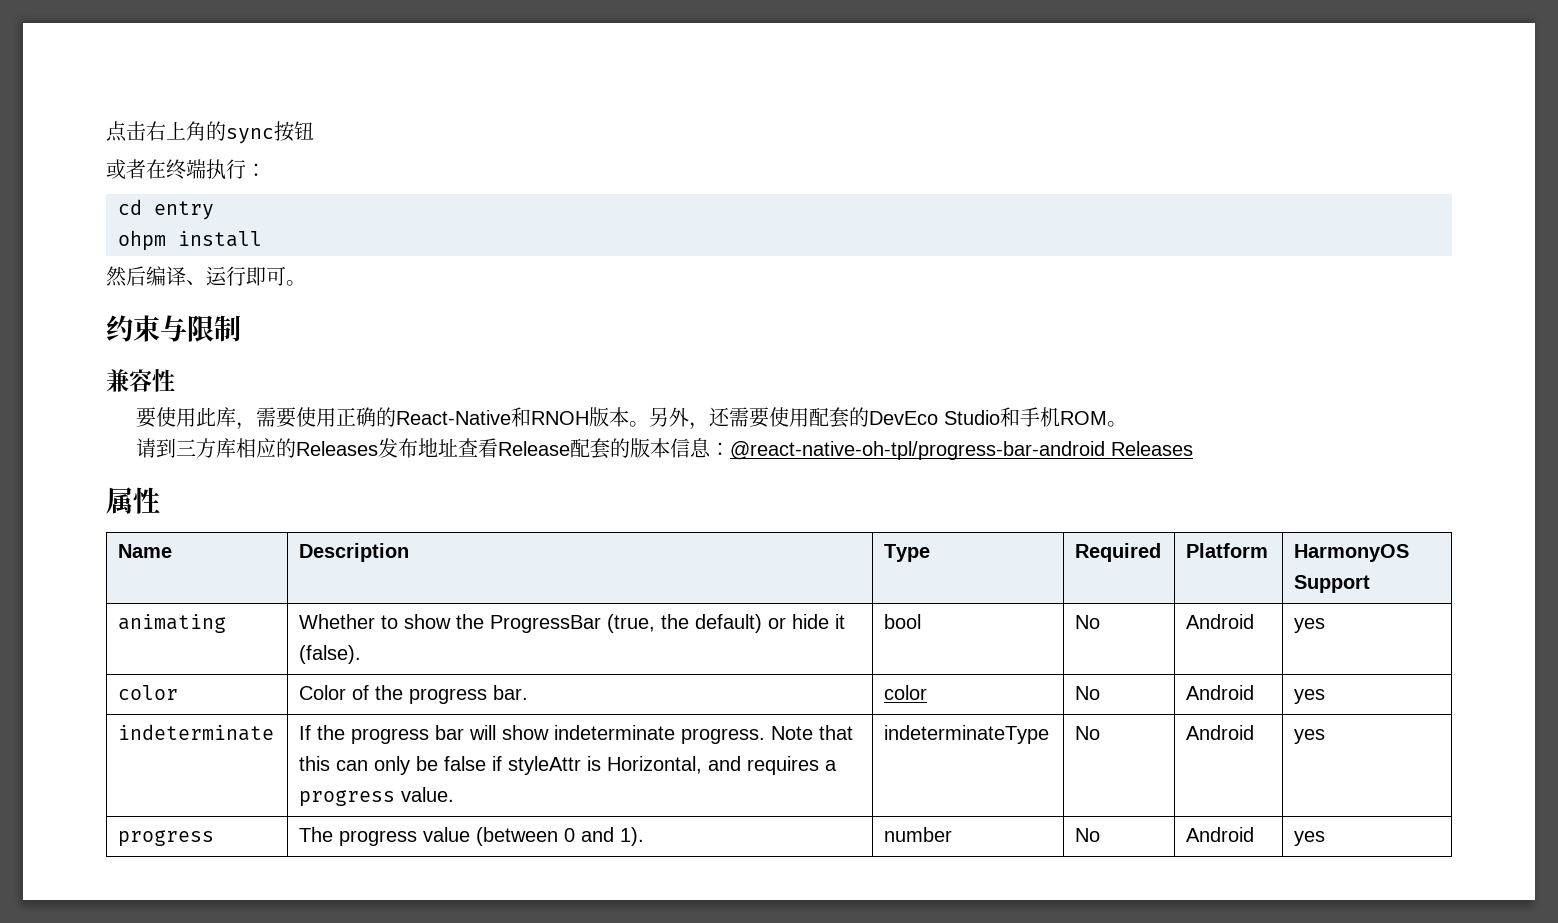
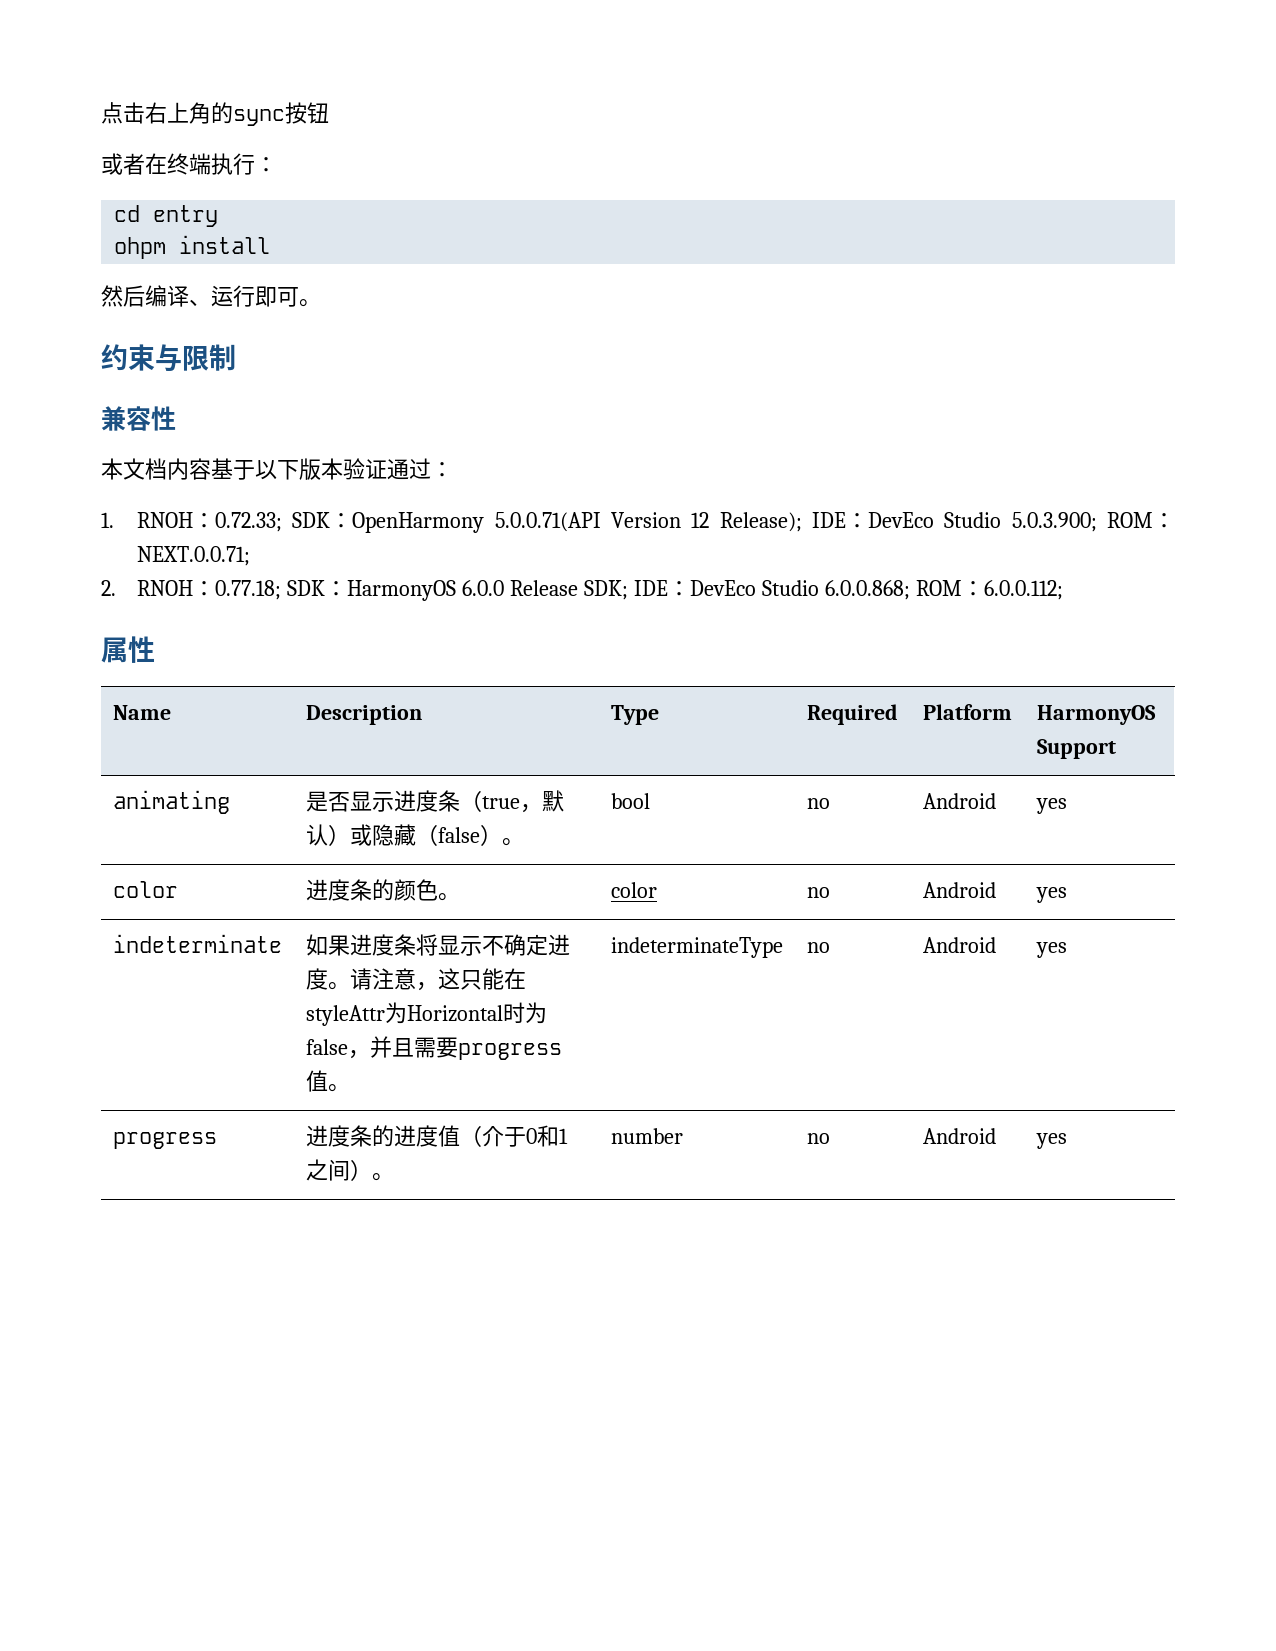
[136,407,1128,430] [136,438,1194,460] 要使用此库，需要使用正确的React-Native和RNOH版本。另外，还需要使用配套的DevEco Studio和手机ROM。 // 请到三方库相应的Releases发布地址查看Release配套的版本信息：@react-native-oh-tpl/progress-bar-android Releases -> [101,458,453,480] [101,512,1176,533] [137,546,251,566] [101,580,1063,601] 本文档内容基于以下版本验证通过： // 1. RNOH：0.72.33; SDK：OpenHarmony 5.0.0.71(API Version 12 Release); IDE：DevEco Studio 5.0.3.900; ROM：NEXT.0.0.71; // 2. RNOH：0.77.18; SDK：HarmonyOS 6.0.0 Release SDK; IDE：DevEco Studio 6.0.0.868; ROM：6.0.0.112;
[299,614,846,633] [299,645,362,664] Whether to show the ProgressBar (true, the default) or hide it (false). -> [305,790,564,813] [305,824,524,846] 是否显示进度条（true，默认）或隐藏（false）。
[1075,615,1101,629] No -> [806,798,830,809] no
[299,685,529,704] [884,685,928,700] [1075,686,1101,700] Color of the progress bar. | color | No -> [305,879,460,901] [610,882,657,898] [806,887,830,898] 进度条的颜色。 | color | no
[299,725,854,744] [299,756,838,775] [299,787,455,807] If the progress bar will show indeterminate progress. Note that this can only be false if styleAttr is Horizontal, and requires a progress value. -> [305,934,570,956] [305,968,526,991] [305,1002,547,1026] [305,1036,562,1060] [305,1070,350,1092] 如果进度条将显示不确定进度。请注意，这只能在styleAttr为Horizontal时为false，并且需要progress值。
[1075,726,1101,740] No -> [806,942,830,953] no
[299,827,645,846] The progress value (between 0 and 1). -> [305,1125,568,1147] [305,1159,394,1181] 进度条的进度值（介于0和1之间）。
[1075,828,1101,842] No -> [806,1133,830,1144] no

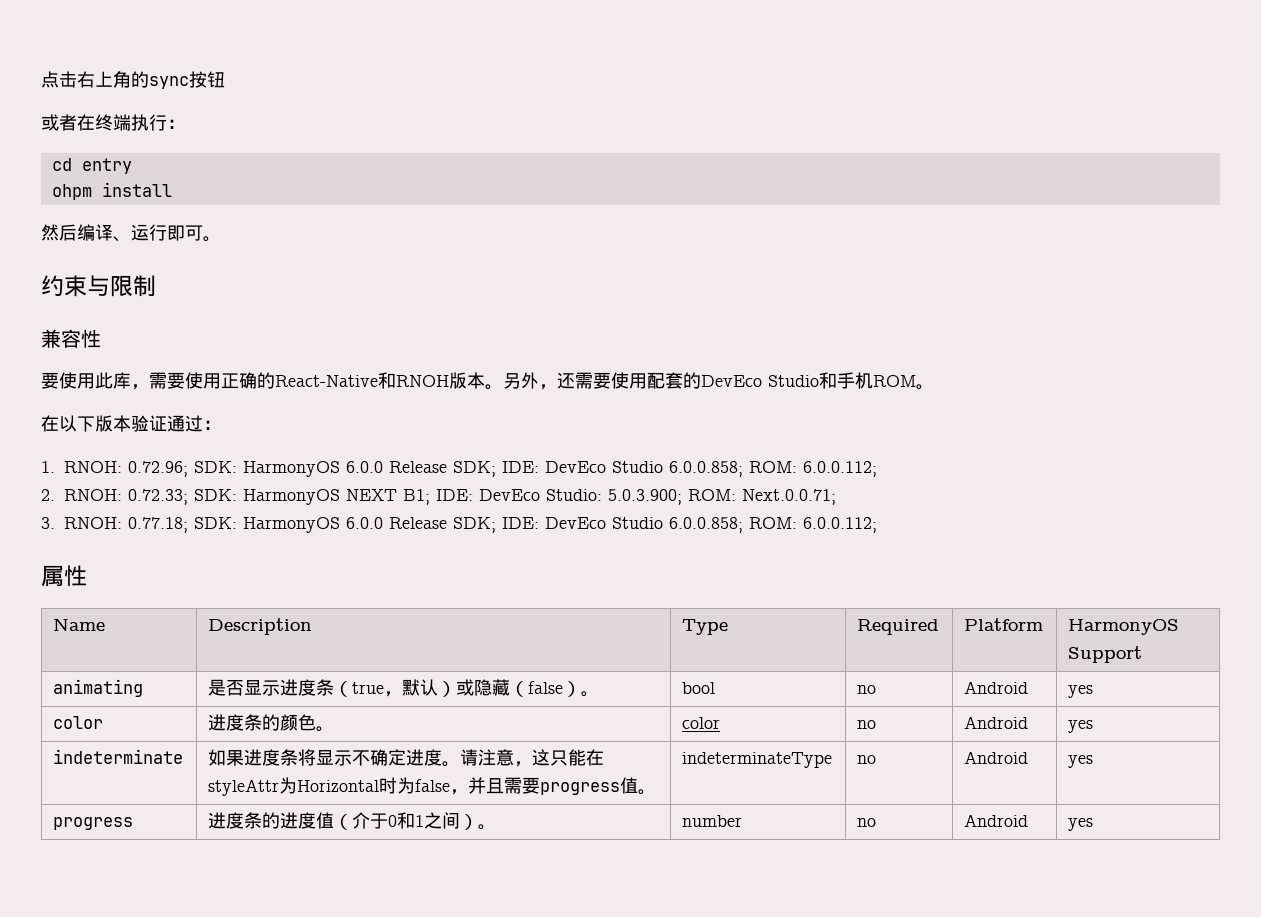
[101,458,255,480] 本文档内容基于 -> [41,372,934,390] [41,415,59,432] 要使用此库，需要使用正确的React-Native和RNOH版本。另外，还需要使用配套的DevEco Studio和手机ROM。 // 在
[137,512,1176,533] [137,546,251,566] [101,580,984,601] RNOH：0.72.33; SDK：OpenHarmony 5.0.0.71(API Version 12 Release); IDE：DevEco Studio 5.0.3.900; ROM：NEXT.0.0.71; // 2. RNOH：0.77.18; SDK：HarmonyOS 6.0.0 Release SDK; IDE：DevEco Studio 6.0.0.868; ROM： -> [64,461,877,477] [41,489,836,505] [41,517,797,533] RNOH: 0.72.96; SDK: HarmonyOS 6.0.0 Release SDK; IDE: DevEco Studio 6.0.0.858; ROM: 6.0.0.112; // 2. RNOH: 0.72.33; SDK: HarmonyOS NEXT B1; IDE: DevEco Studio: 5.0.3.900; ROM: Next.0.0.71; // 3. RNOH: 0.77.18; SDK: HarmonyOS 6.0.0 Release SDK; IDE: DevEco Studio 6.0.0.858; ROM:

